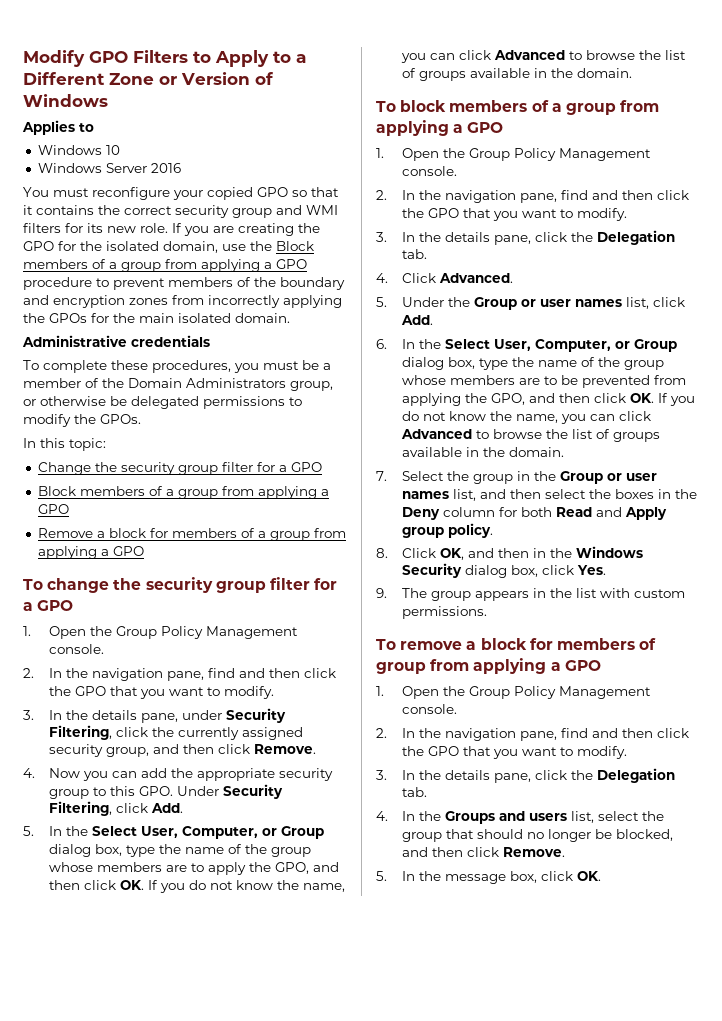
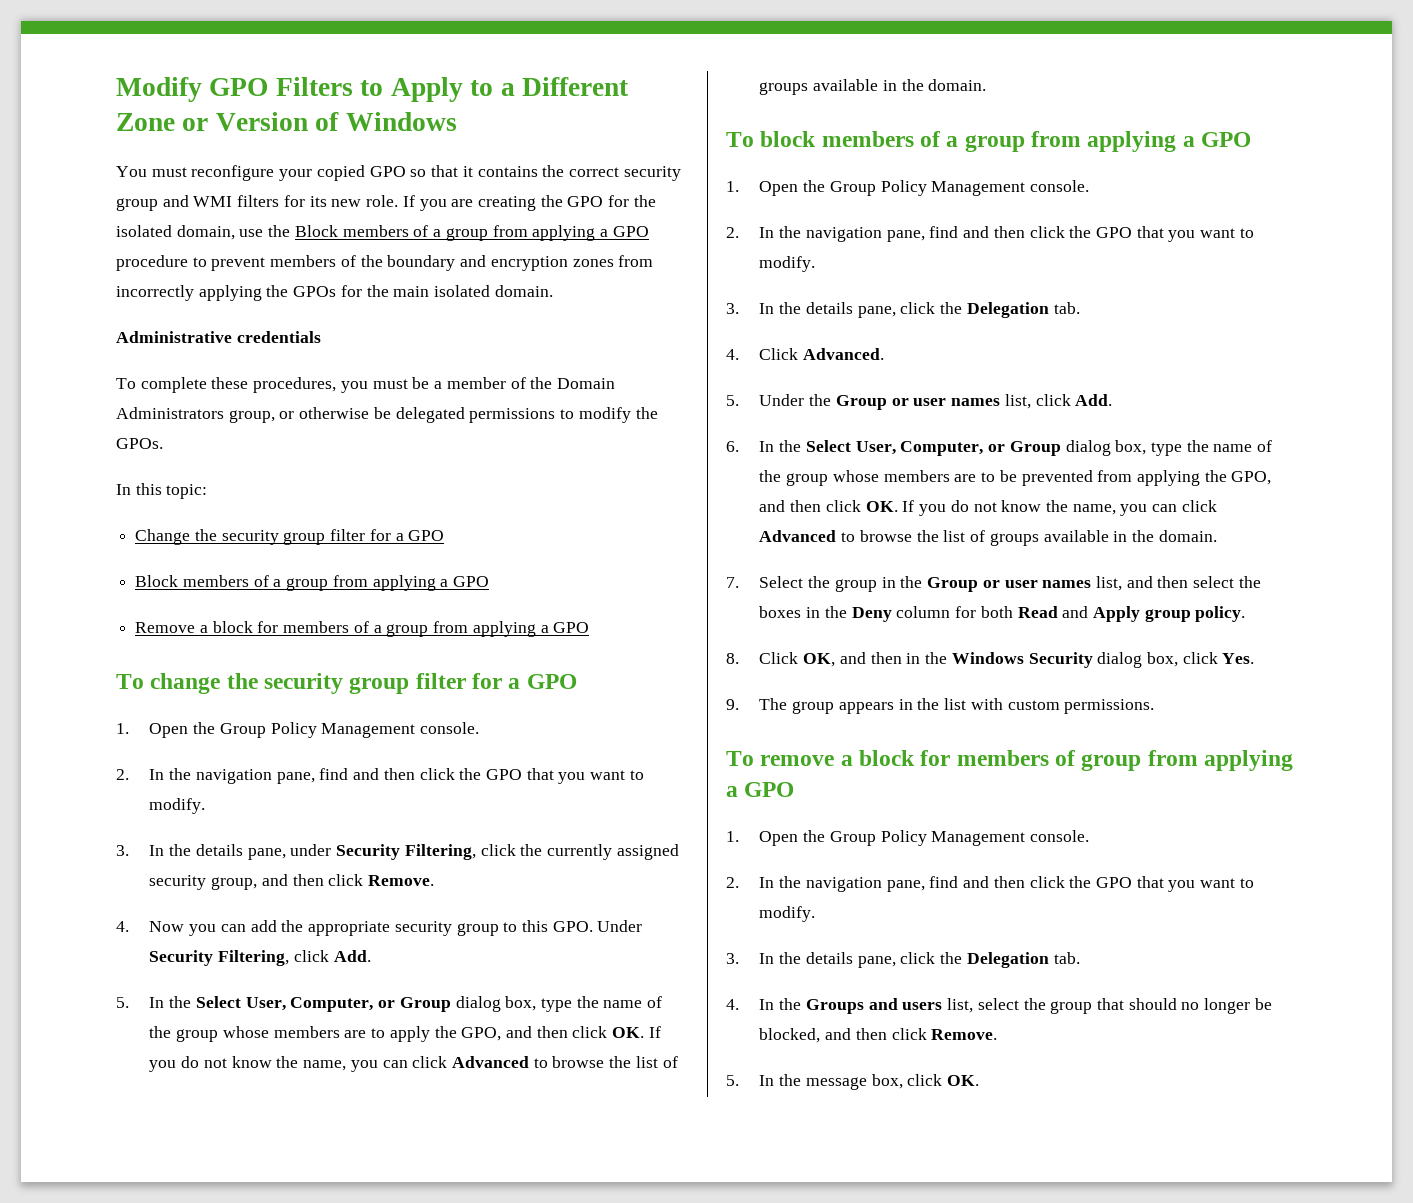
[22,120,94,135] [37,145,120,155] [37,163,181,173] // Applies to // Windows 10 // Windows Server 2016 -> (457, 121) none

